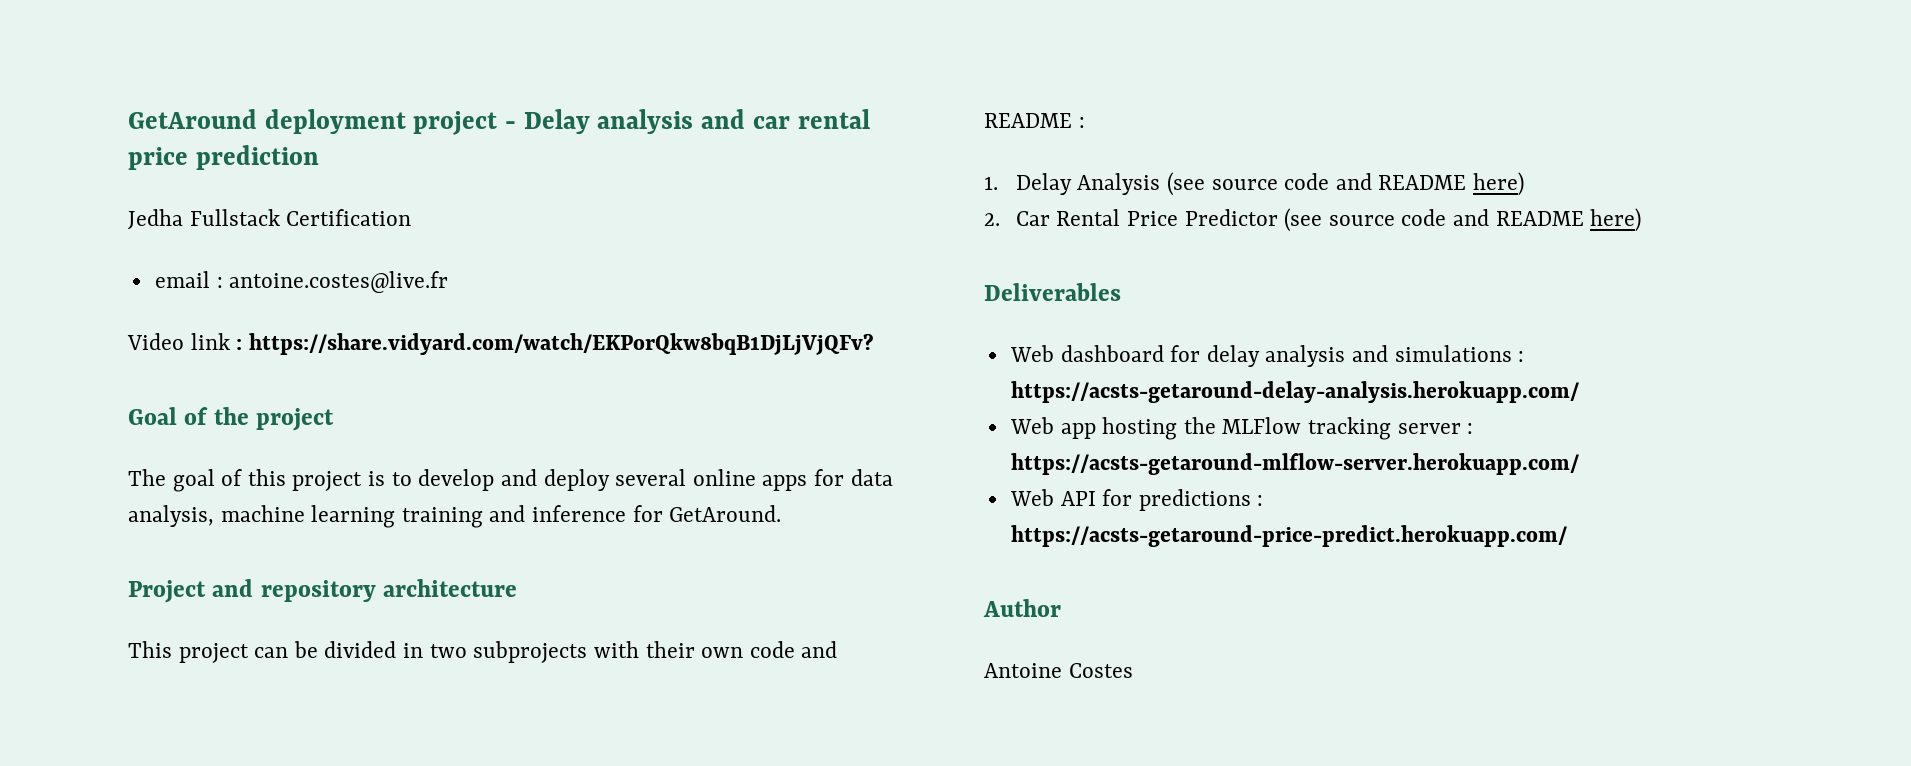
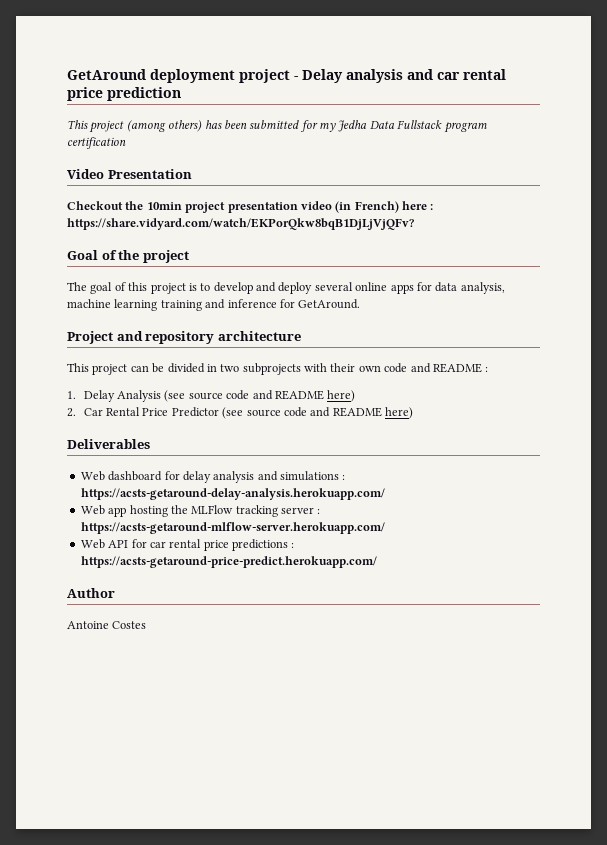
[128,209,412,230] [154,271,449,293] [127,333,230,350] Jedha Fullstack Certification // email : antoine.costes@live.fr // Video link -> [67,120,487,133] [67,137,126,149] [67,169,192,179] [67,201,427,213] This project (among others) has been submitted for my Jedha Data Fullstack program certification // Video Presentation // Checkout the 10min project presentation video (in French) here
(1133, 497) none -> [149,539,229,551] car rental price

